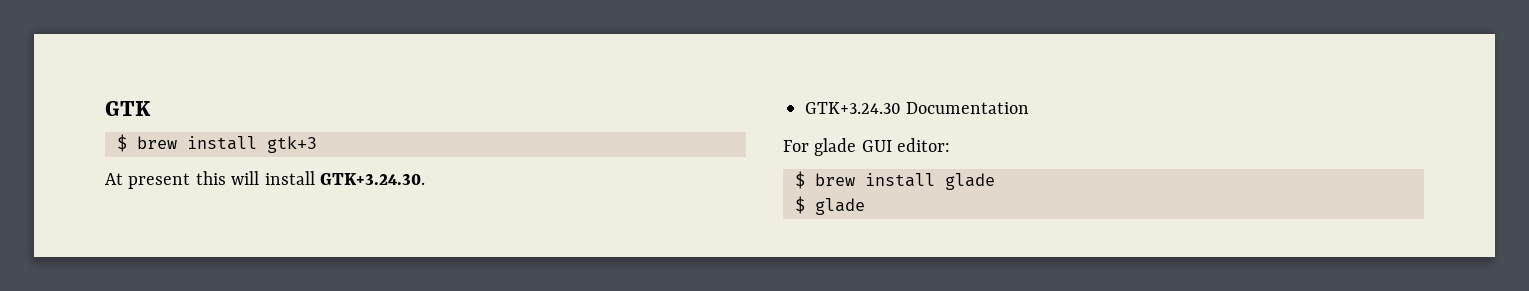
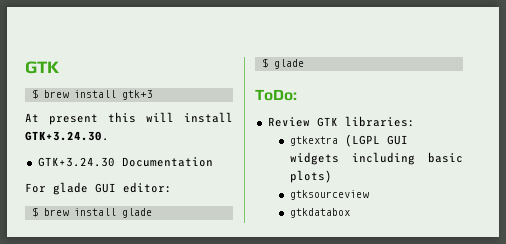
(865, 206) none -> [255,89,297,101] [267,116,415,127] [289,134,408,147] [289,152,463,165] [289,170,332,183] [289,190,369,200] [289,208,350,218] // ToDo: // Review GTK libraries: // gtkextra (LGPL GUI widgets including basic plots) // gtksourceview // gtkdatabox

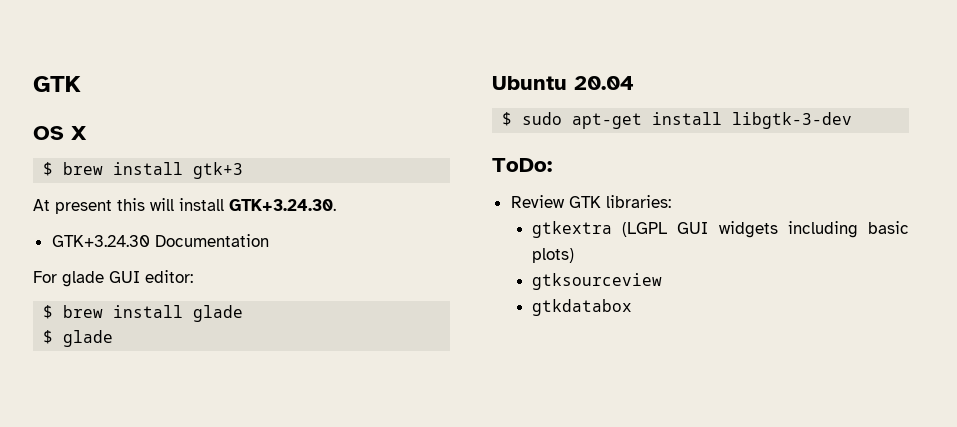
[25,61,59,74] GTK -> [33,76,81,92] [33,126,87,140] GTK // OS X
(304, 64) none -> [492,76,634,90] [502,112,853,129] // Ubuntu 20.04 // $ sudo apt-get install libgtk-3-dev

